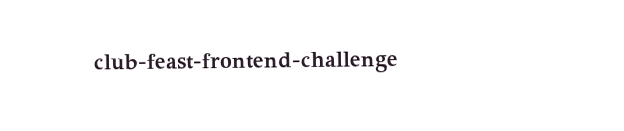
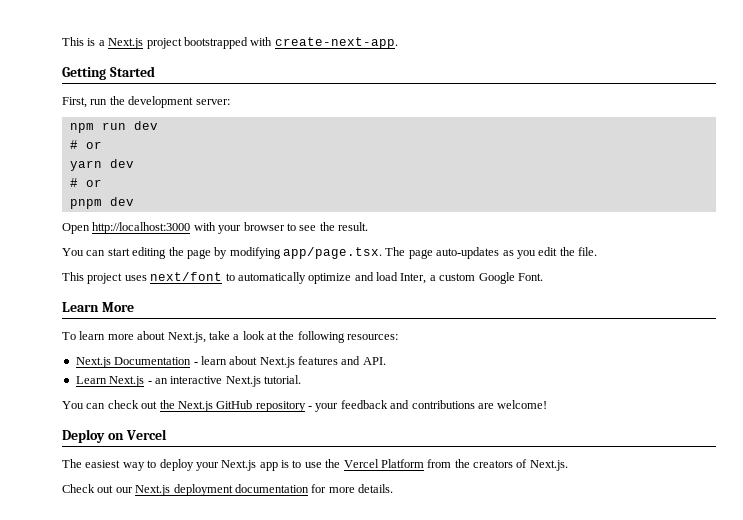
[93,51,399,76] club-feast-frontend-challenge -> [62,37,398,49] [62,66,155,80] [62,96,230,108] [69,121,158,133] [69,140,102,149] [69,159,134,171] [69,178,102,187] [69,197,134,209] [62,222,368,234] [62,247,597,259] [62,272,543,284] [62,302,134,312] [62,331,399,343] [75,356,386,368] [75,375,301,387] [62,400,548,412] [62,429,167,443] [62,459,568,471] [62,484,393,496] This is a Next.js project bootstrapped with create-next-app. // Getting Started // First, run the development server: // npm run dev // # or // yarn dev // # or // pnpm dev // Open http://localhost:3000 with your browser to see the result. // You can start editing the page by modifying app/page.tsx. The page auto-updates as you edit the file. // This project uses next/font to automatically optimize and load Inter, a custom Google Font. // Learn More // To learn more about Next.js, take a look at the following resources: // Next.js Documentation - learn about Next.js features and API. // Learn Next.js - an interactive Next.js tutorial. // You can check out the Next.js GitHub repository - your feedback and contributions are welcome! // Deploy on Vercel // The easiest way to deploy your Next.js app is to use the Vercel Platform from the creators of Next.js. // Check out our Next.js deployment documentation for more details.

